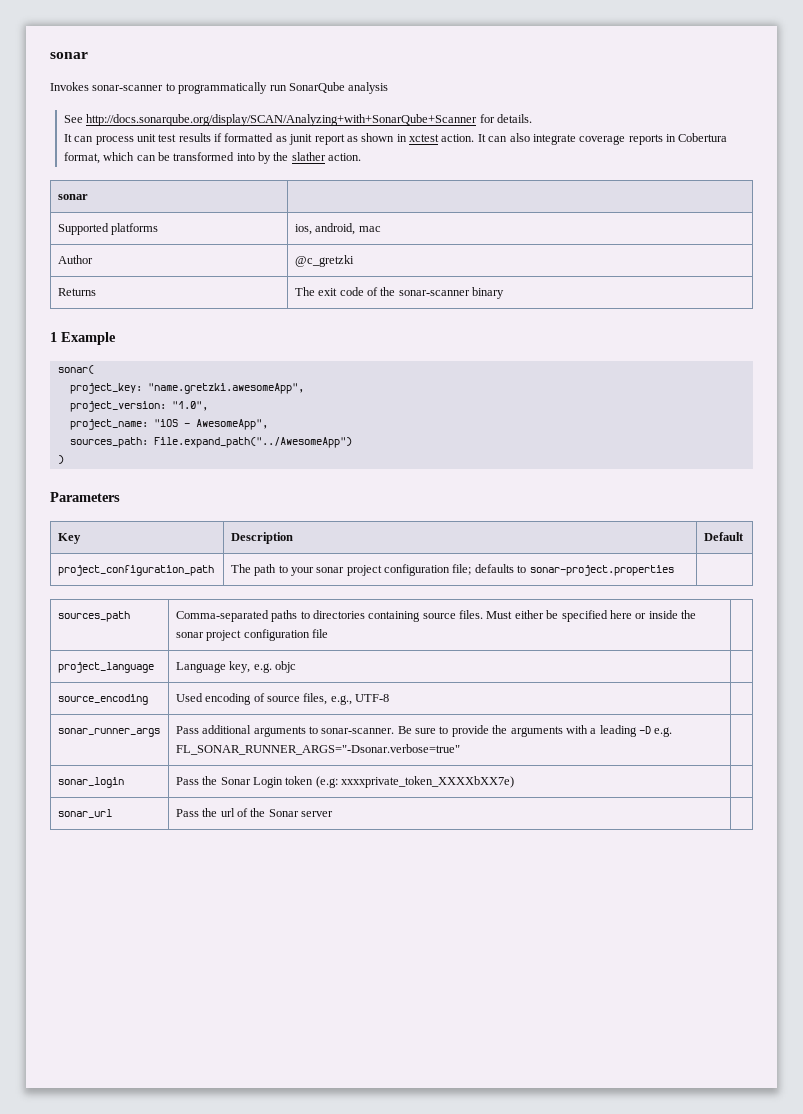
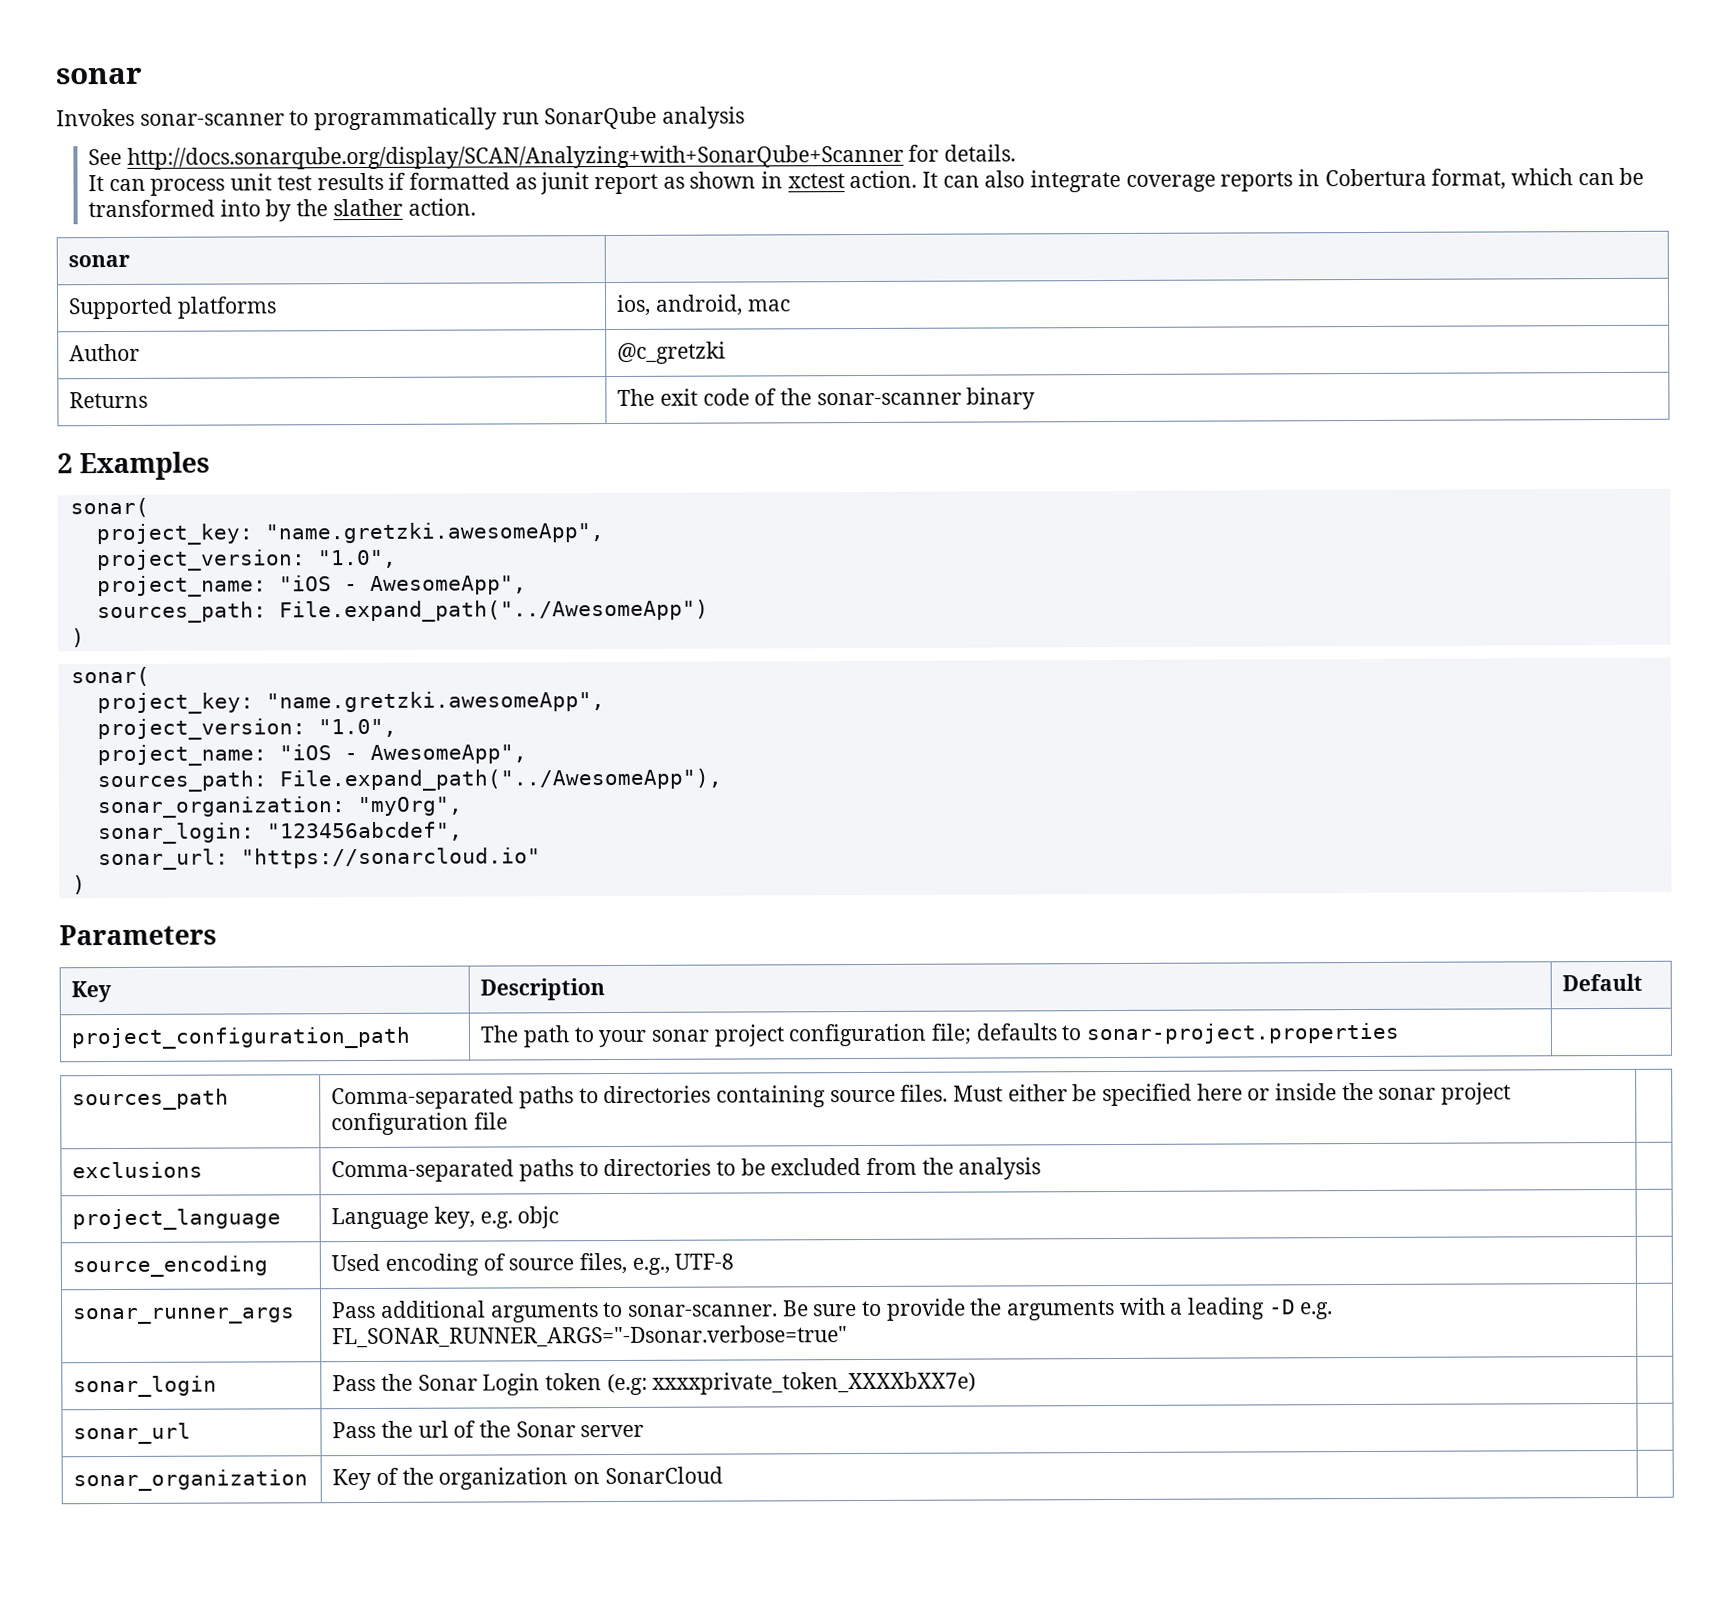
[50,332,116,345] 1 Example -> [57,451,211,481] 2 Examples
(64, 459) none -> [70,666,150,687] [96,691,605,715] [96,718,397,741] [96,744,527,767] [96,768,722,793] [96,796,463,819] [97,821,463,845] [97,847,541,871] [71,875,86,895] // sonar( // project_key: "name.gretzki.awesomeApp", // project_version: "1.0", // project_name: "iOS - AwesomeApp", // sources_path: File.expand_path("../AwesomeApp"), // sonar_organization: "myOrg", // sonar_login: "123456abcdef", // sonar_url: "https://sonarcloud.io" // )
(328, 633) none -> [72,1161,204,1179] [331,1157,1042,1183] // exclusions | Comma-separated paths to directories to be excluded from the analysis |
(334, 814) none -> [73,1469,309,1492] [332,1466,723,1491] // sonar_organization | Key of the organization on SonarCloud |

